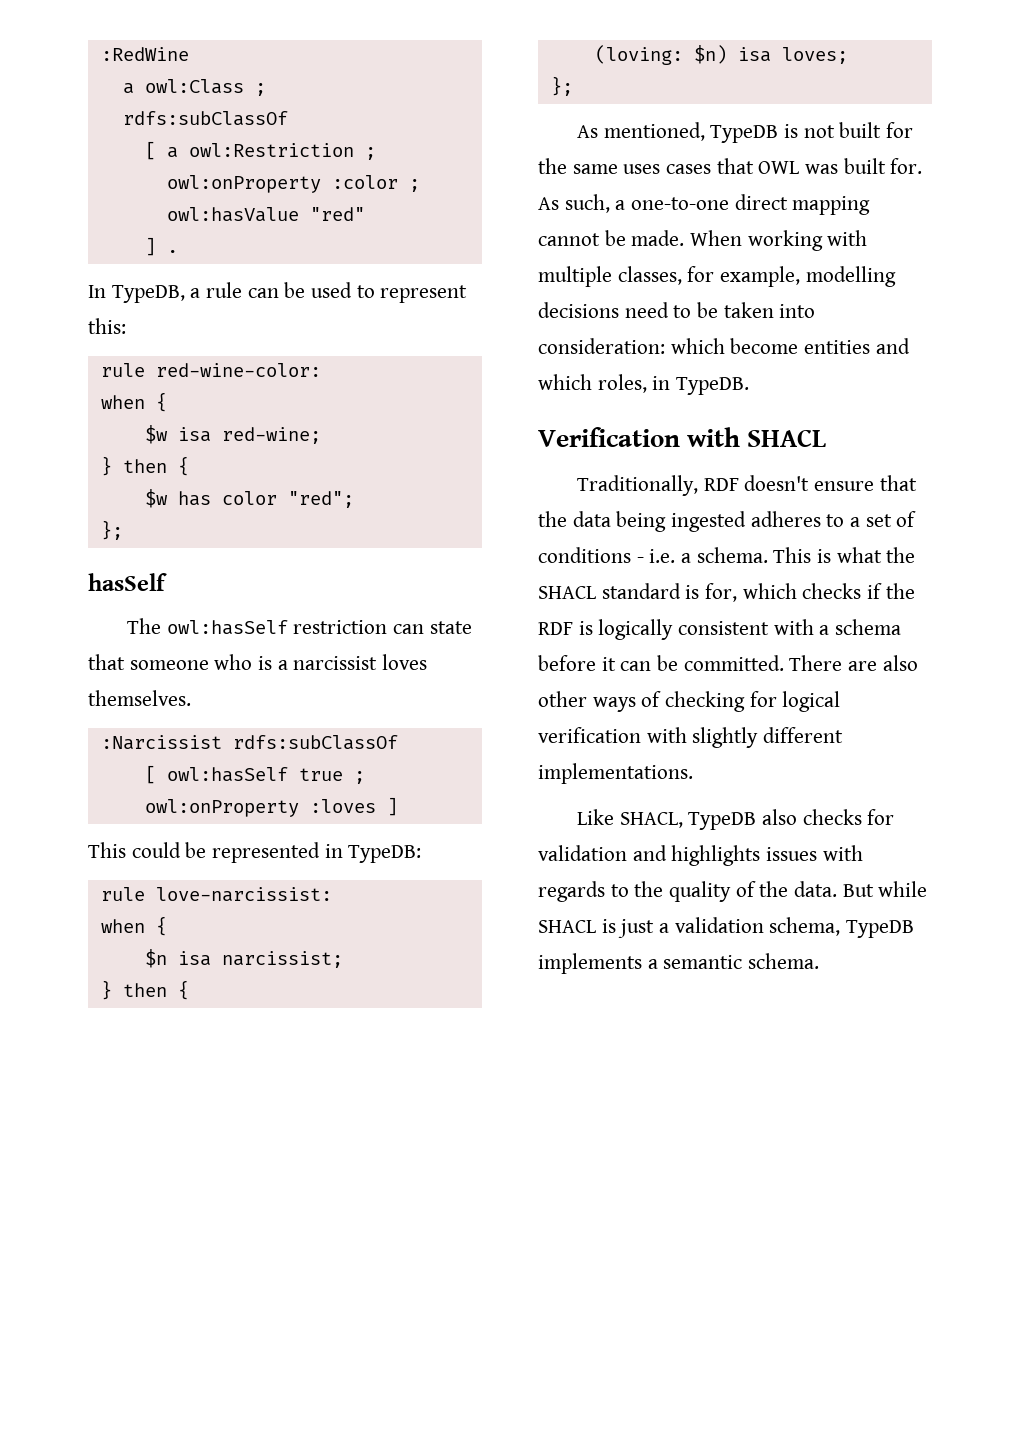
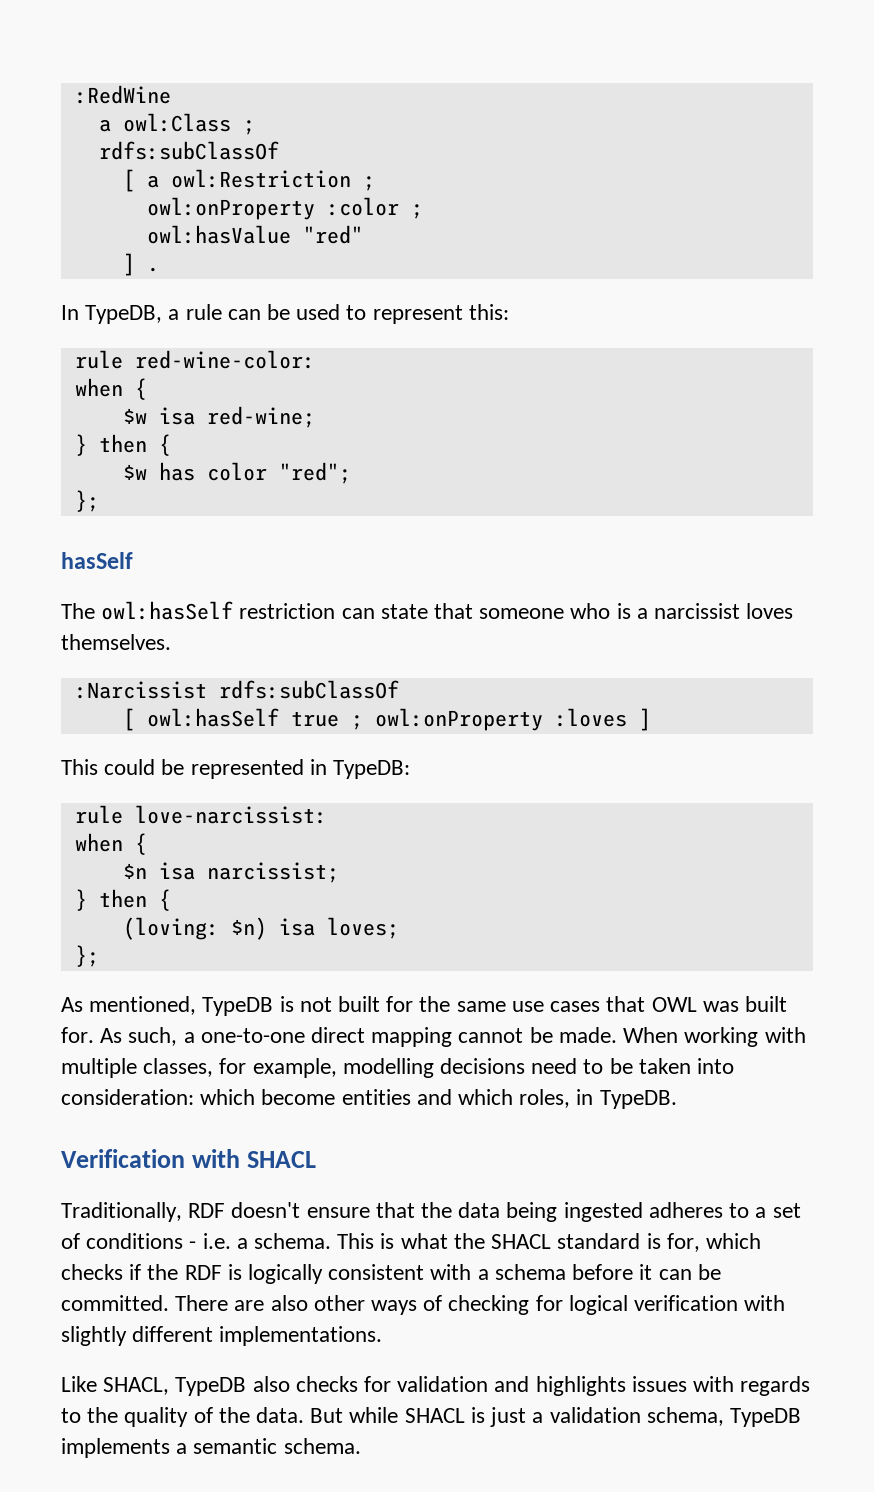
[623,164,661,174] uses -> [511,1001,544,1012] use

